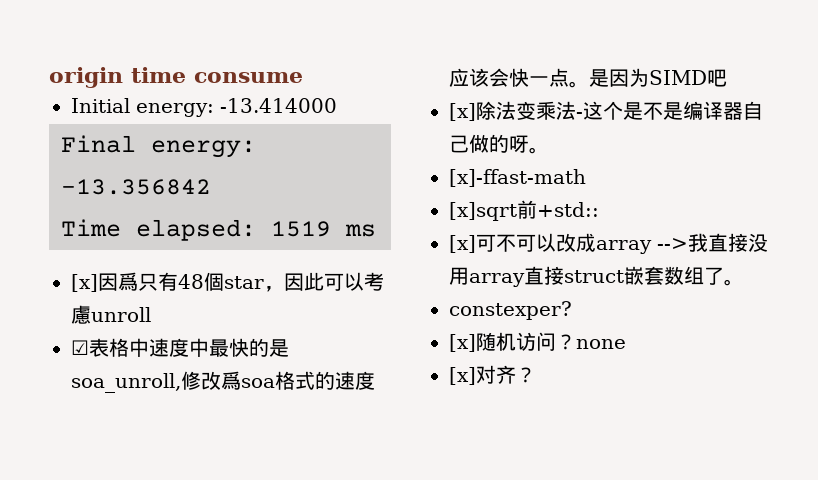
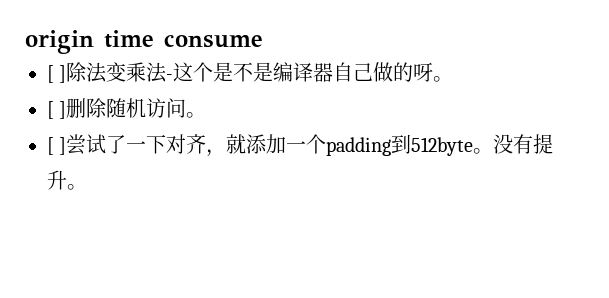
[71,98,337,117] [61,135,256,158] [61,179,211,195] [61,219,376,241] [71,272,384,292] [71,305,151,324] [71,338,289,357] [71,371,375,393] [449,68,727,88] [449,103,476,121] Initial energy: -13.414000 // Final energy: -13.356842 // Time elapsed: 1519 ms // [x]因爲只有48個star，因此可以考慮unroll // ☑表格中速度中最快的是soa_unroll,修改爲soa格式的速度应该会快一点。是因为SIMD吧 // [x] -> [47,65,67,83] [ ]
[449,169,586,187] [449,200,599,221] [449,233,768,254] [449,266,744,287] [449,301,572,320] [449,332,626,352] [449,365,536,385] [x]-ffast-math // [x]sqrt前+std:: // [x]可不可以改成array -->我直接没用array直接struct嵌套数组了。 // constexper? // [x]随机访问？none // [x]对齐？ -> [47,98,207,119] [47,134,554,157] [47,170,87,190] [ ]删除随机访问。 // [ ]尝试了一下对齐，就添加一个padding到512byte。没有提升。

